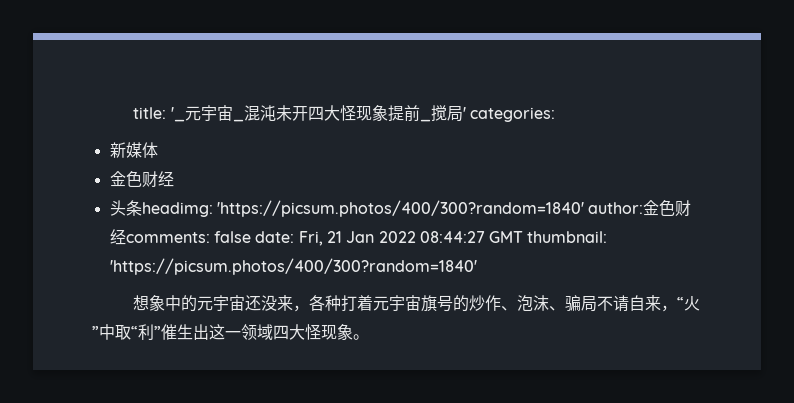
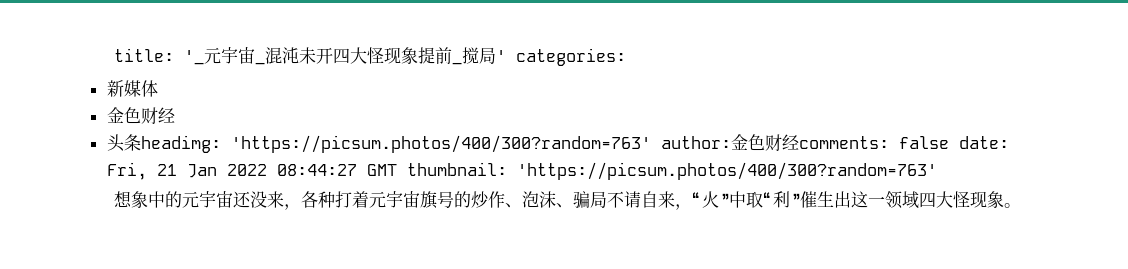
[216,200,584,217] 'https://picsum.photos/400/300?random=1840' -> [230,135,651,153] 'https://picsum.photos/400/300?random=763'
[109,258,477,275] 'https://picsum.photos/400/300?random=1840' -> [516,162,937,180] 'https://picsum.photos/400/300?random=763'

